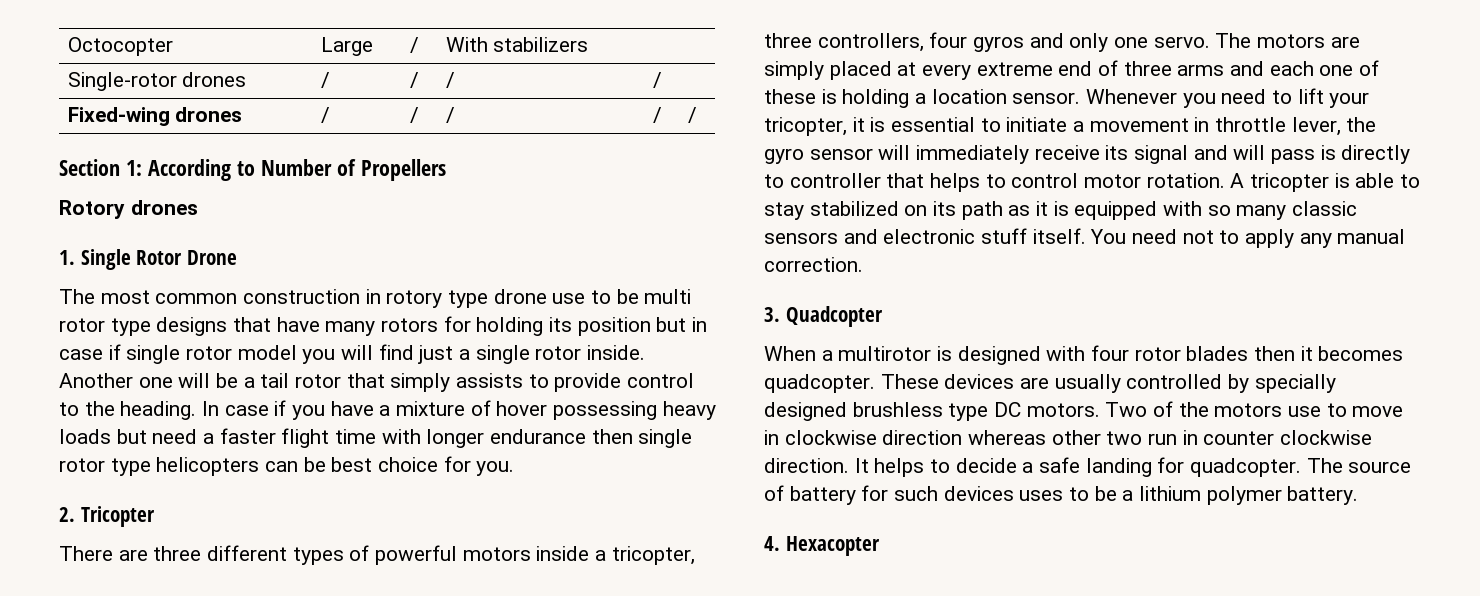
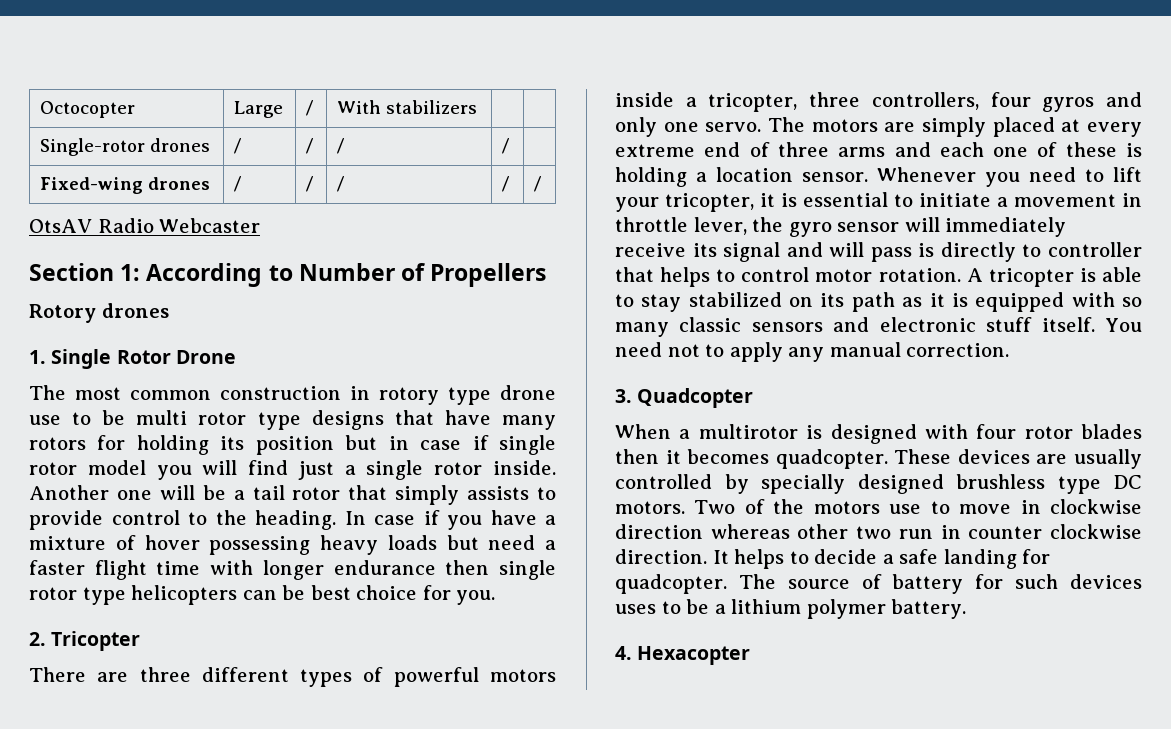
(697, 115) none -> [29,218,261,233] // OtsAV Radio Webcaster

